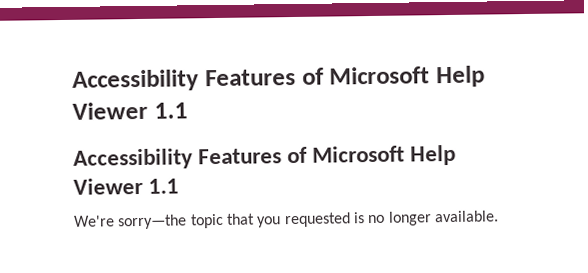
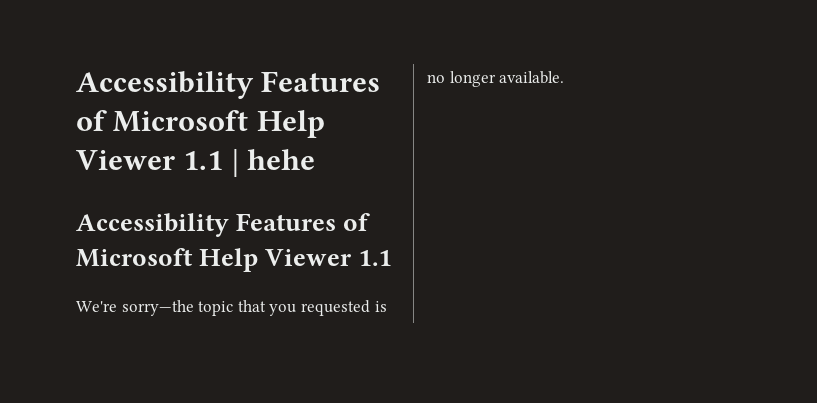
[72,65,485,92] [72,101,188,120] Accessibility Features of Microsoft Help Viewer 1.1 -> [76,71,381,99] [76,110,325,138] [76,149,316,177] Accessibility Features of Microsoft Help Viewer 1.1 | hehe

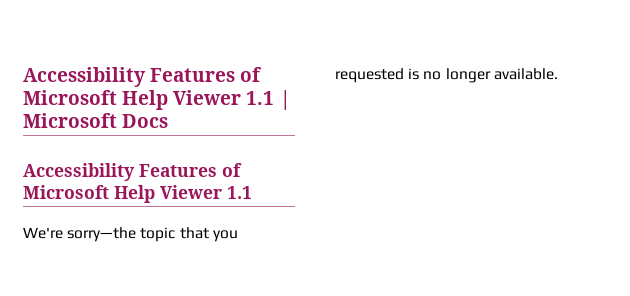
[247,149,316,170] hehe -> [23,113,169,128] Microsoft Docs

